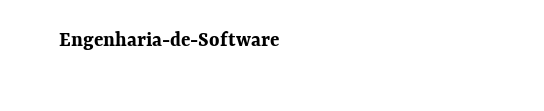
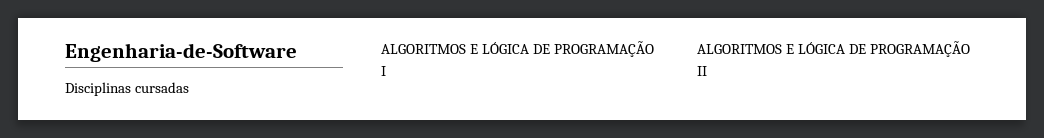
(279, 40) none -> [65,82,189,96] [381,41,654,57] [381,66,386,76] [697,41,970,57] [697,66,707,76] // Disciplinas cursadas // ALGORITMOS E LÓGICA DE PROGRAMAÇÃO I // ALGORITMOS E LÓGICA DE PROGRAMAÇÃO II

